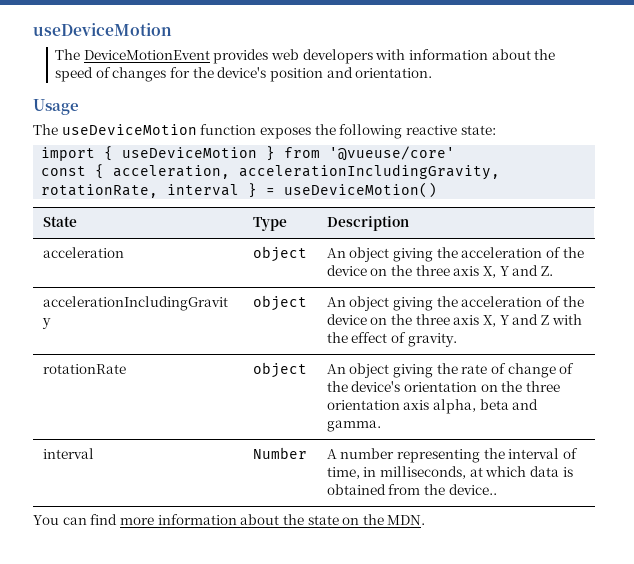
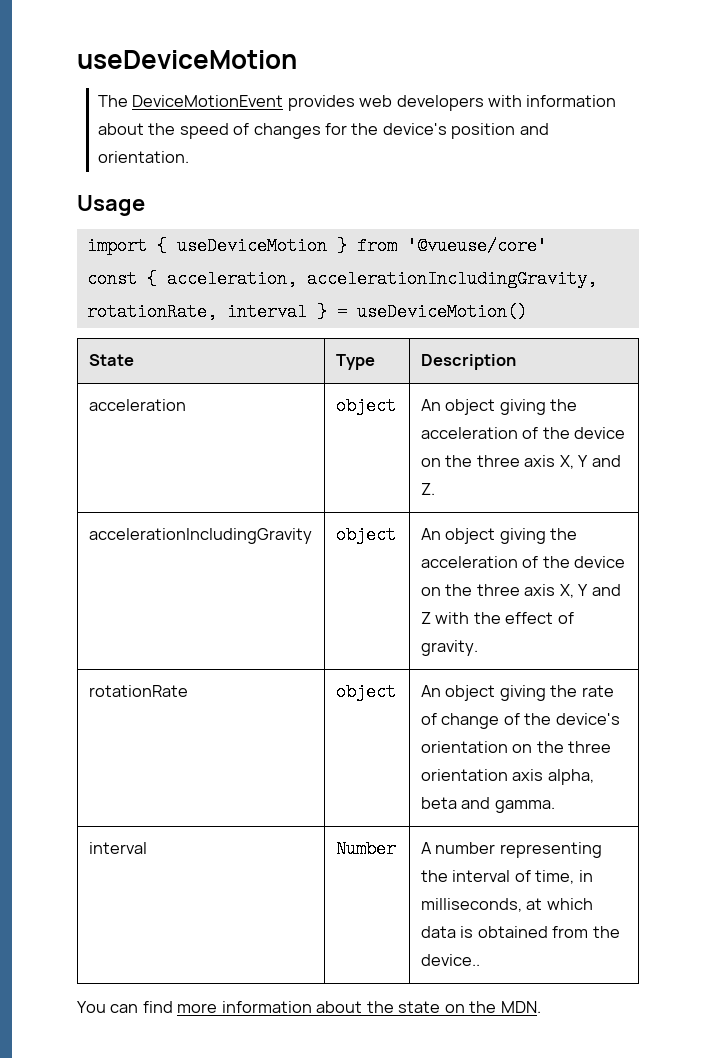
[33,124,496,139] // The useDeviceMotion function exposes the following reactive state: -> (145, 205) none

